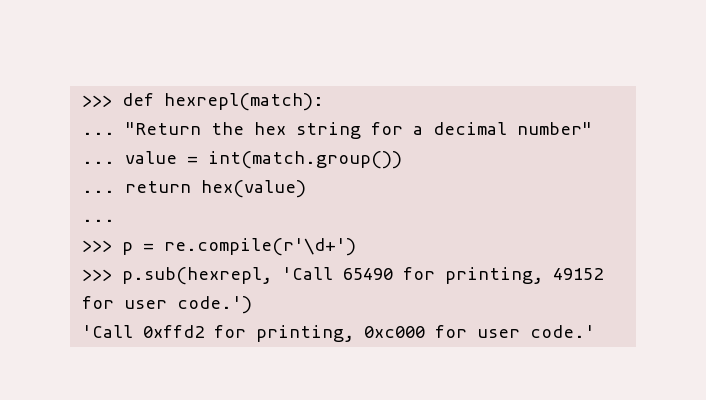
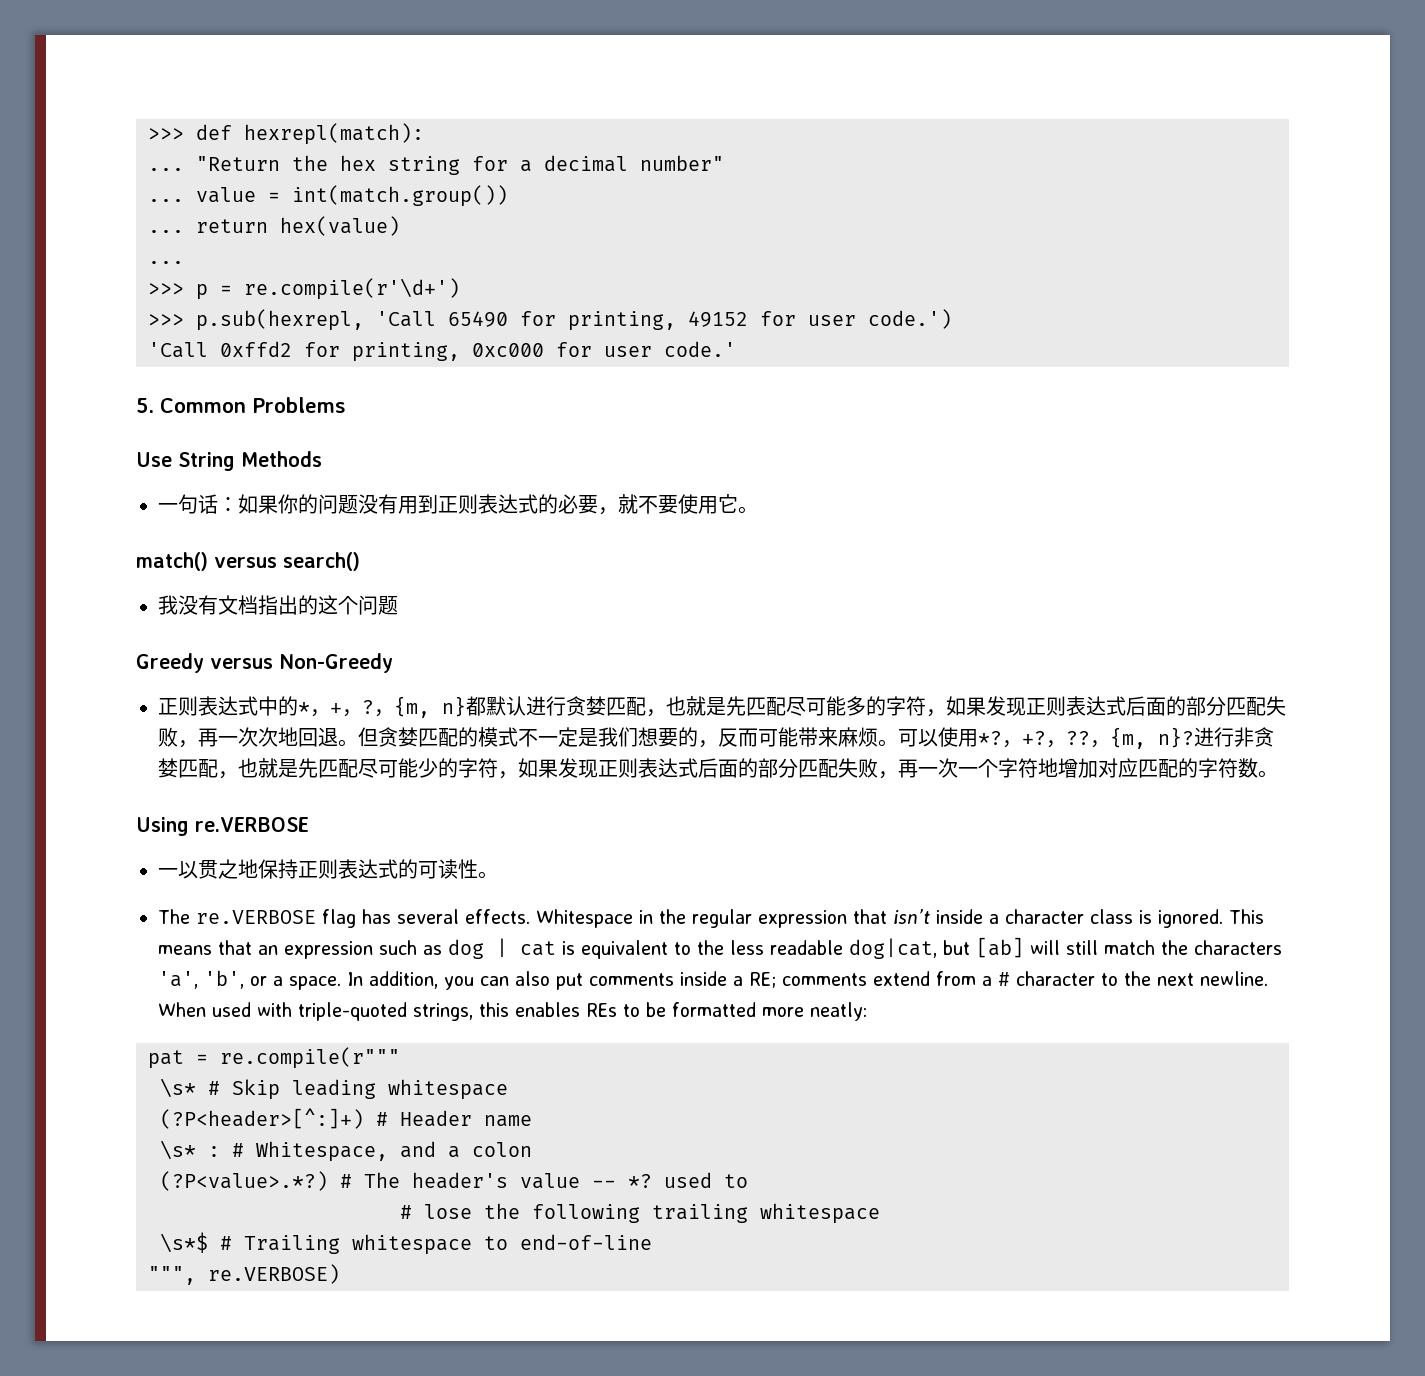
(595, 331) none -> [136,397,346,413] [136,451,322,471] [158,494,758,515] [136,552,360,571] [158,595,398,615] [136,653,393,673] [158,696,1286,718] [158,727,1274,749] [158,758,1278,779] [136,817,309,836] [158,859,498,879] [158,909,1264,928] [158,937,1282,959] [158,970,1268,990] [158,1002,867,1021] [148,1047,400,1069] [160,1078,508,1100] [160,1108,532,1129] [160,1140,532,1162] [160,1171,748,1191] [400,1203,880,1224] [160,1232,652,1255] [148,1264,340,1285] // 5. Common Problems // Use String Methods // 一句话：如果你的问题没有用到正则表达式的必要，就不要使用它。 // match() versus search() // 我没有文档指出的这个问题 // Greedy versus Non-Greedy // 正则表达式中的*，+，?，{m, n}都默认进行贪婪匹配，也就是先匹配尽可能多的字符，如果发现正则表达式后面的部分匹配失败，再一次次地回退。但贪婪匹配的模式不一定是我们想要的，反而可能带来麻烦。可以使用*?，+?，??，{m, n}?进行非贪婪匹配，也就是先匹配尽可能少的字符，如果发现正则表达式后面的部分匹配失败，再一次一个字符地增加对应匹配的字符数。 // Using re.VERBOSE // 一以贯之地保持正则表达式的可读性。 // The re.VERBOSE flag has several effects. Whitespace in the regular expression that isn’t inside a character class is ignored. This means that an expression such as dog | cat is equivalent to the less readable dog|cat, but [ab] will still match the characters 'a', 'b', or a space. In addition, you can also put comments inside a RE; comments extend from a # character to the next newline. When used with triple-quoted strings, this enables REs to be formatted more neatly: // pat = re.compile(r""" // \s* # Skip leading whitespace // (?P<header>[^:]+) # Header name // \s* : # Whitespace, and a colon // (?P<value>.*?) # The header's value -- *? used to // # lose the following trailing whitespace // \s*$ # Trailing whitespace to end-of-line // """, re.VERBOSE)

